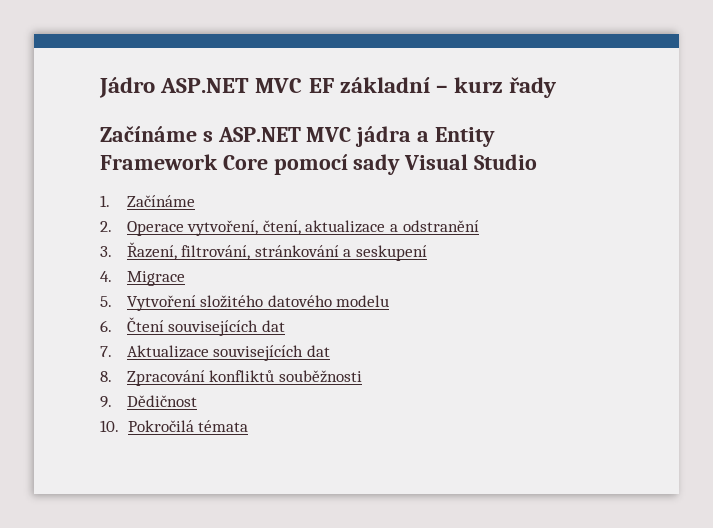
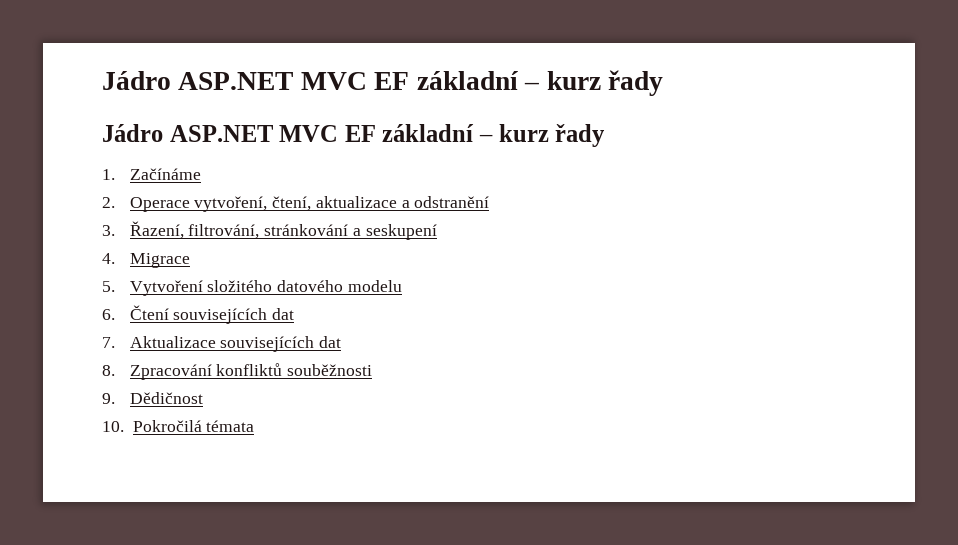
[99,77,557,98] [100,126,495,147] [100,154,538,175] Jádro ASP.NET MVC EF základní – kurz řady // Začínáme s ASP.NET MVC jádra a Entity Framework Core pomocí sady Visual Studio -> [102,70,663,96] [102,124,606,147] Jádro ASP.NET MVC EF základní – kurz řady // Jádro ASP.NET MVC EF základní – kurz řady

